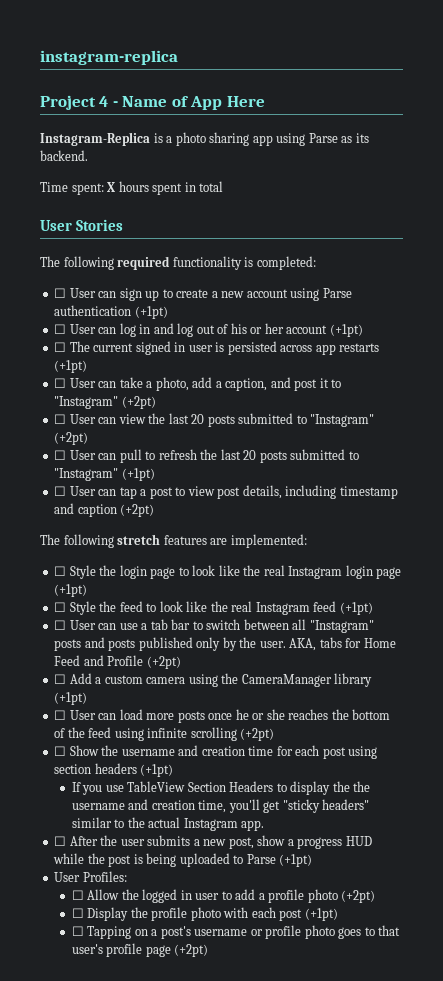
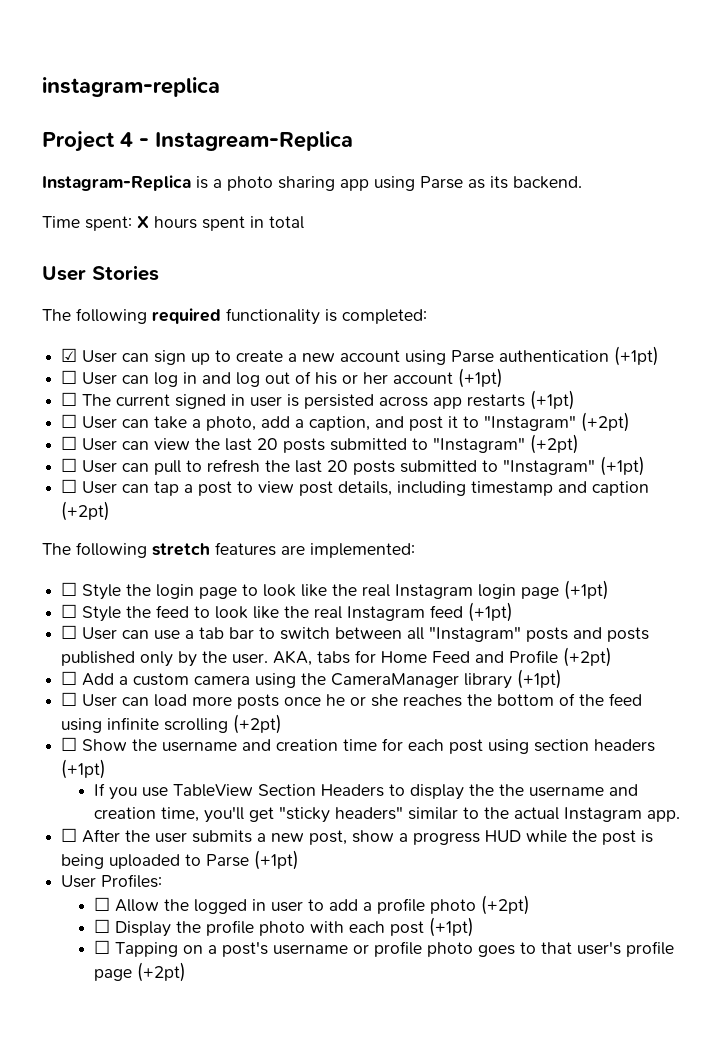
[122,96,265,110] Name of App Here -> [155,131,353,151] Instagream-Replica
[54,288,67,298] ☐ -> [61,348,78,362] ☑

